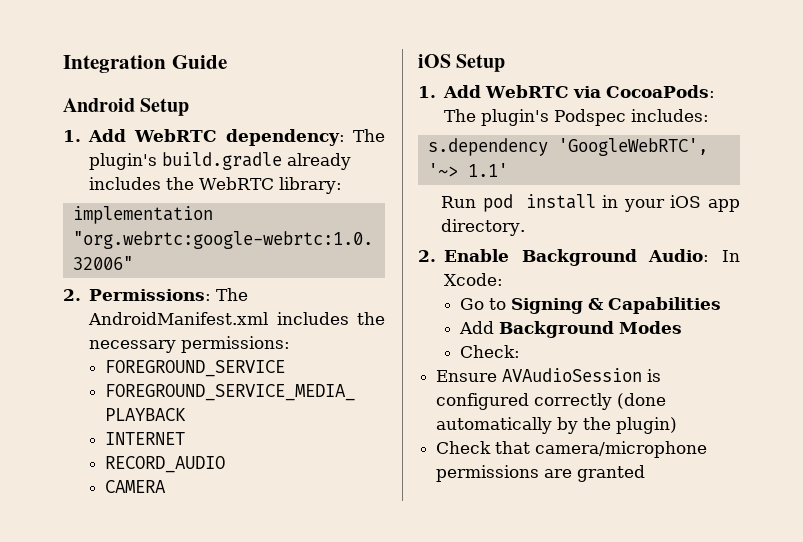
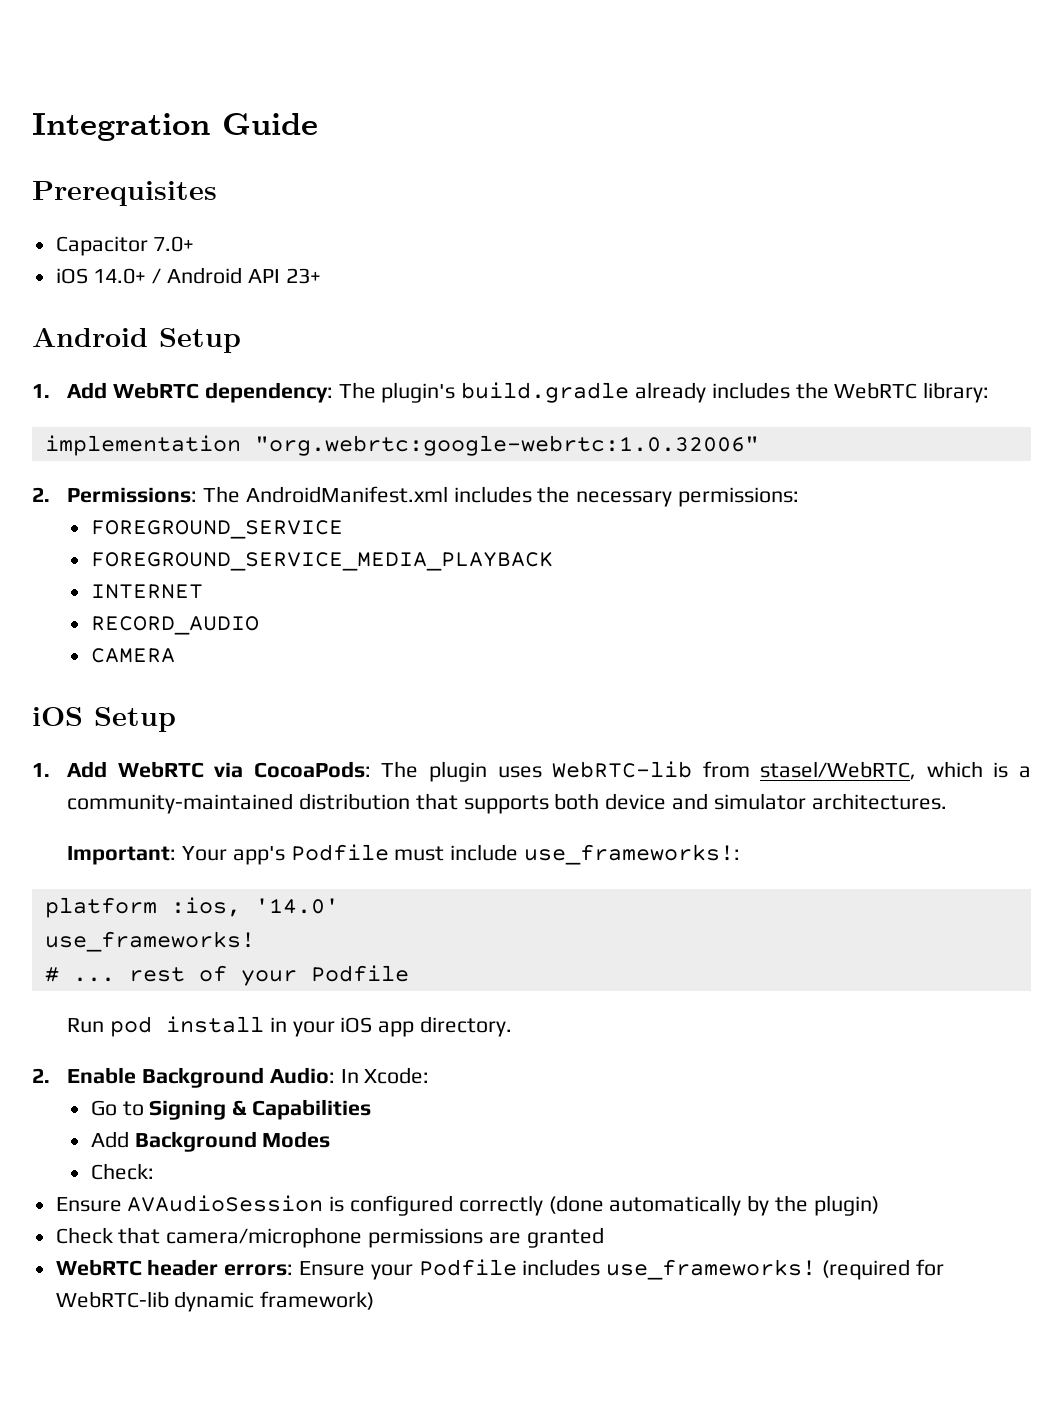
(227, 62) none -> [32,181,217,206] [55,236,195,256] [55,267,321,284] // Prerequisites // Capacitor 7.0+ // iOS 14.0+ / Android API 23+
[481,109,710,126] [427,138,708,156] [427,163,508,177] plugin's Podspec includes: // s.dependency 'GoogleWebRTC', '~> 1.1' -> [428,761,1031,782] [67,793,947,814] [67,844,740,865] [44,897,339,918] [44,931,255,952] [44,965,409,986] plugin uses WebRTC-lib from stasel/WebRTC, which is a community-maintained distribution that supports both device and simulator architectures. // Important: Your app's Podfile must include use_frameworks!: // platform :ios, '14.0' // use_frameworks! // # ... rest of your Podfile
(646, 473) none -> [55,1259,944,1280] [55,1291,375,1312] // WebRTC header errors: Ensure your Podfile includes use_frameworks! (required for WebRTC-lib dynamic framework)

